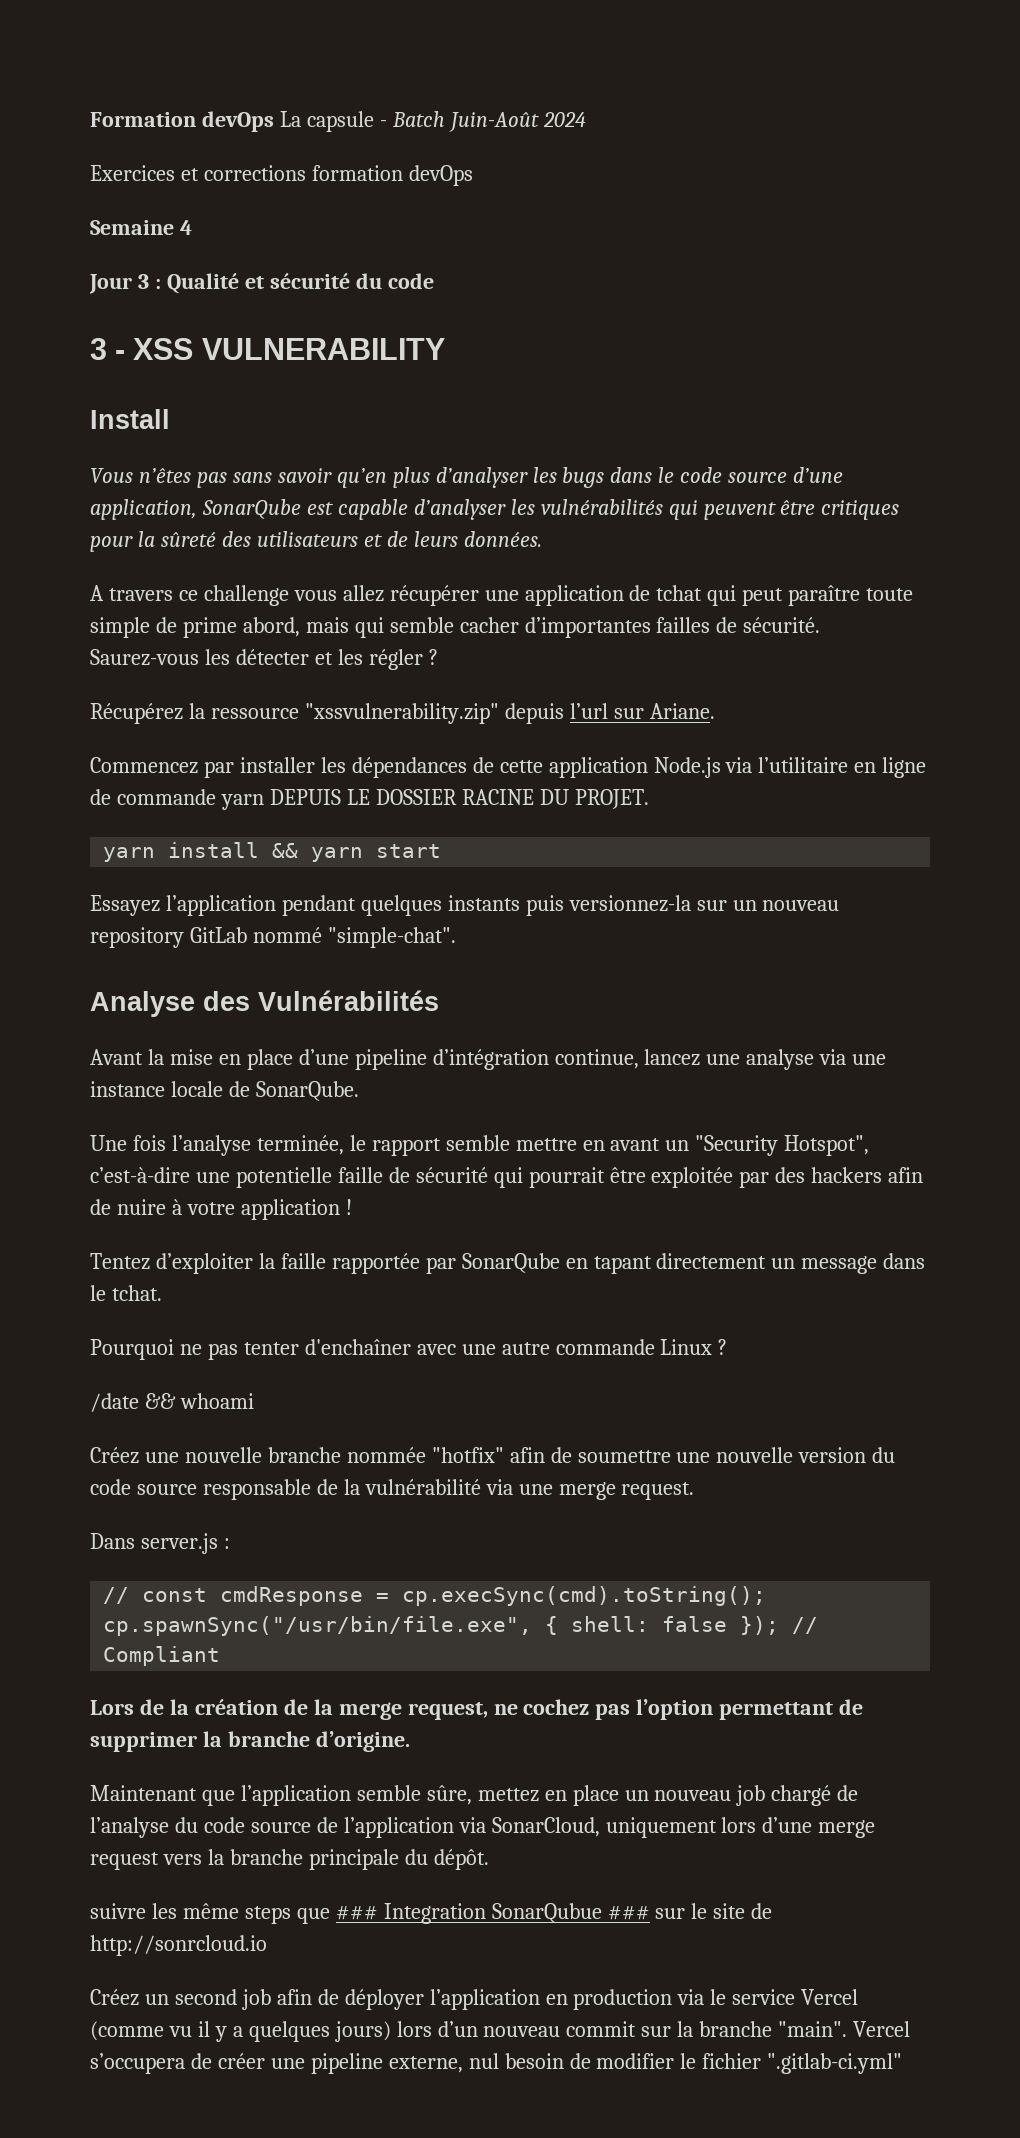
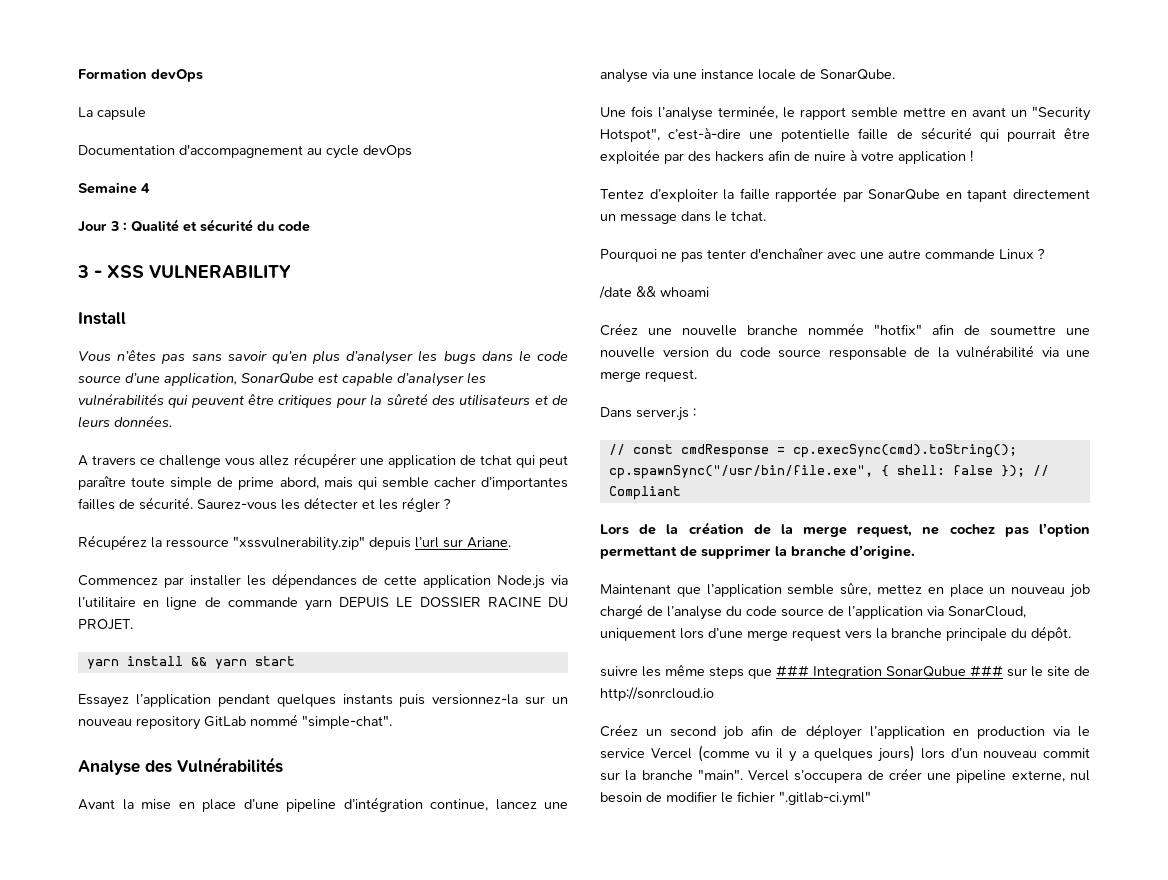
(274, 121) none -> (203, 75) //
[379,111,586,132] [90,165,403,181] - Batch Juin-Août 2024 // Exercices et corrections formation -> [78,144,359,159] // Documentation d'accompagnement au cycle

